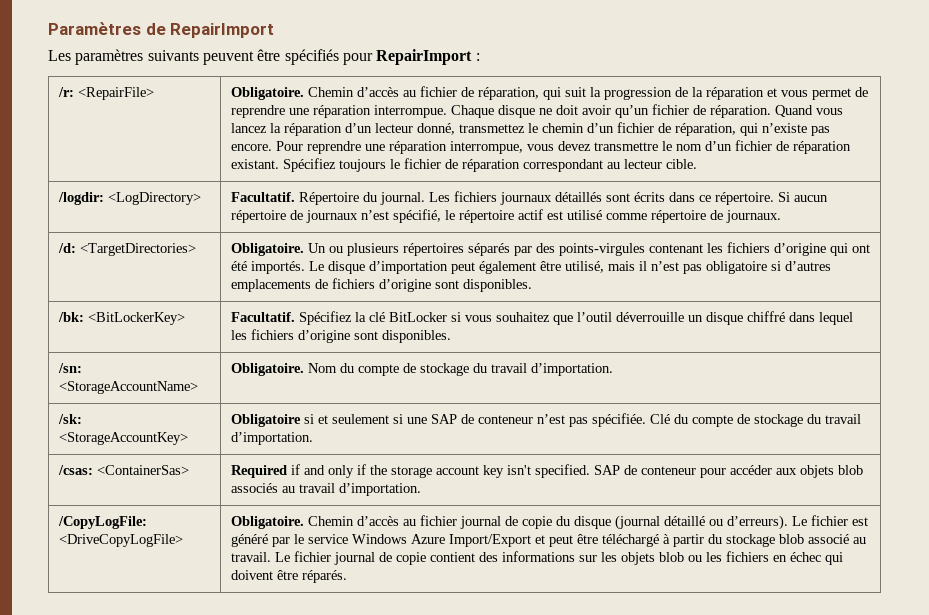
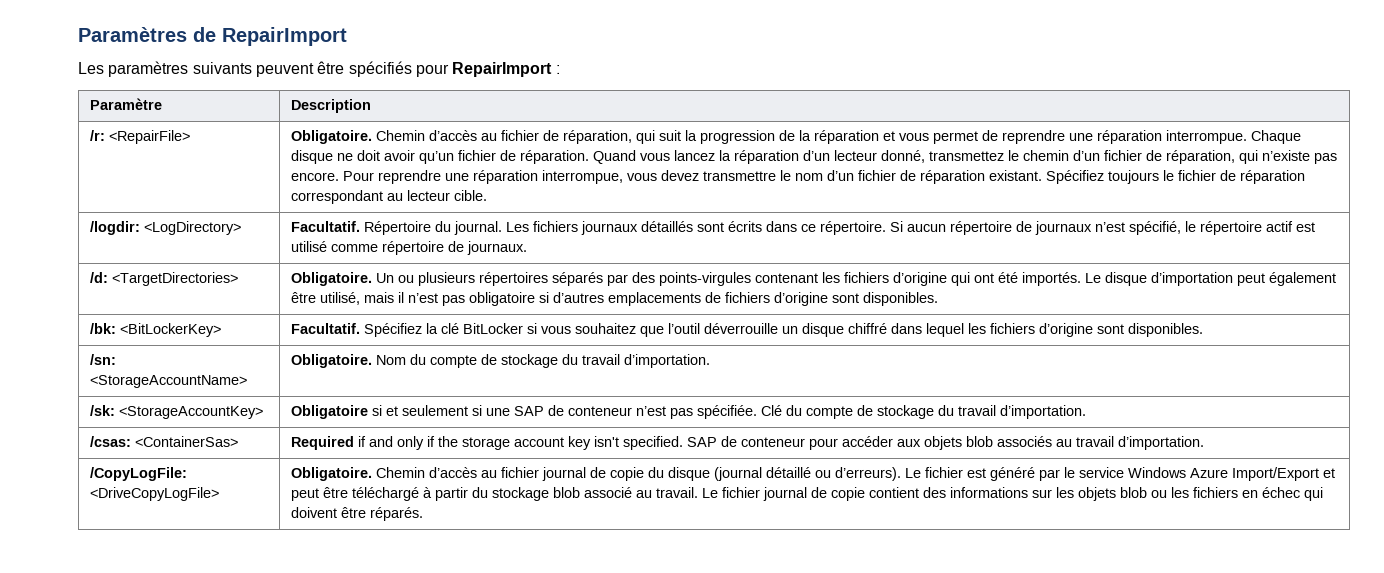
(480, 57) none -> [90,98,163,110] [291,99,372,113] // Paramètre | Description

